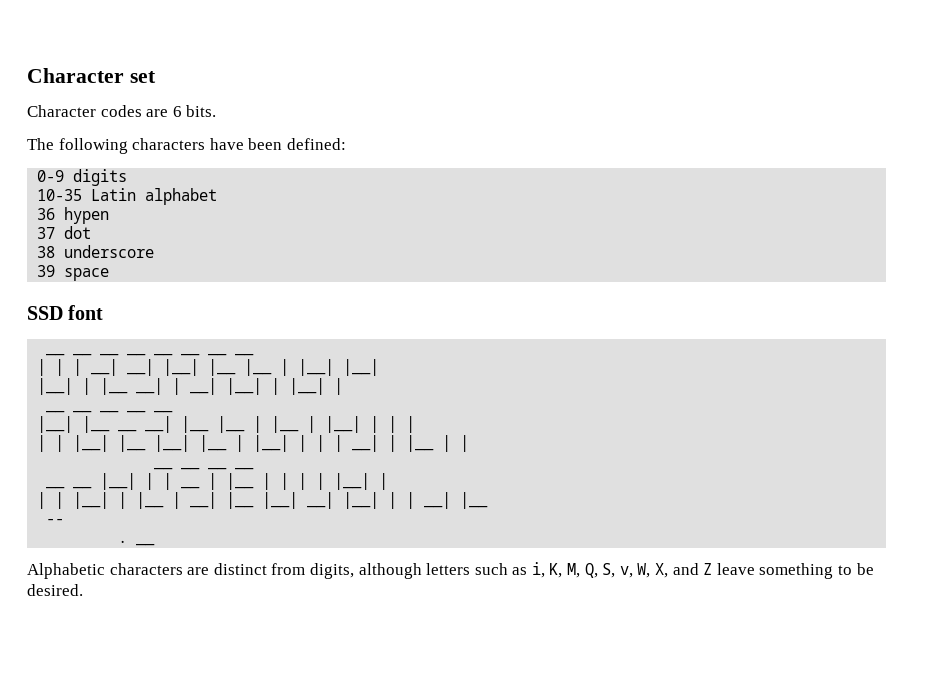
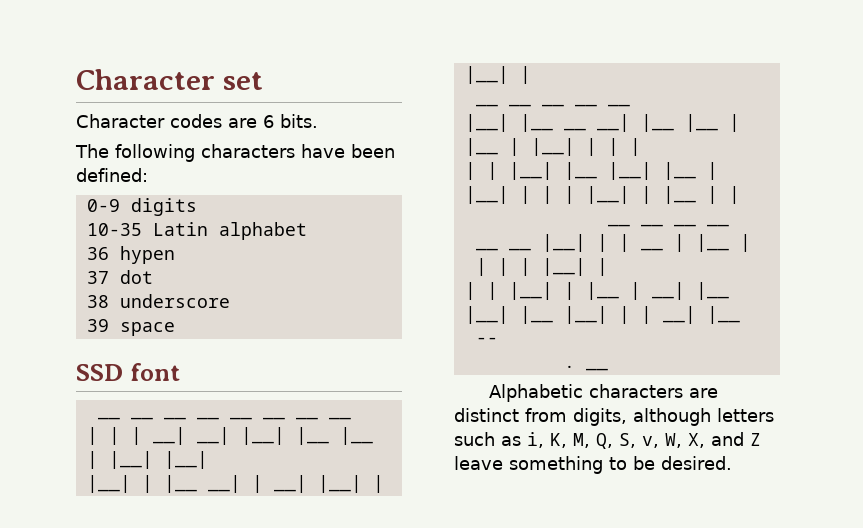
[352,435,380,452] __| -> [585,186,630,204] |__|
[307,492,335,509] __| -> [519,306,553,324] |__

